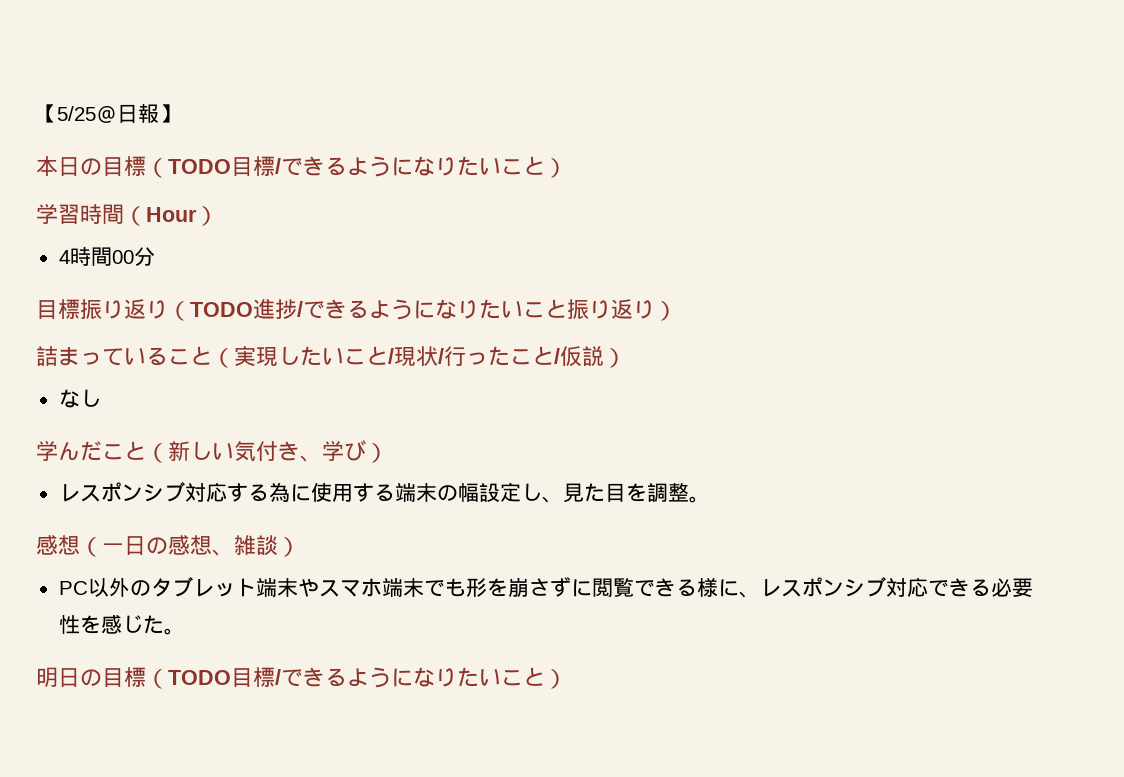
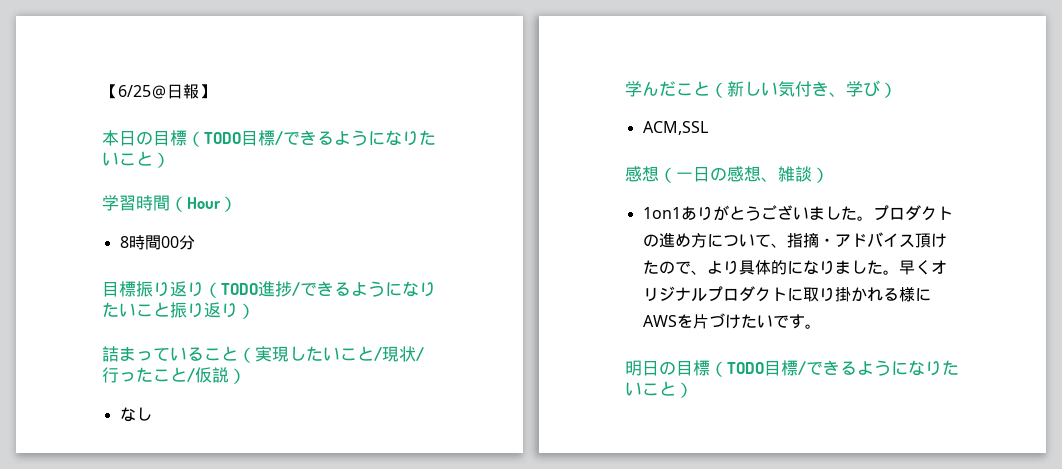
[57,106,96,121] 5/25 -> [118,85,151,97] 6/25
[58,250,70,264] 4 -> [119,236,129,248] 8
[58,482,710,503] レスポンシブ対応する為に使用する端末の幅設定し、見た目を調整。 -> [642,121,708,135] ACM,SSL
[58,577,1033,598] [58,614,164,634] PC以外のタブレット端末やスマホ端末でも形を崩さずに閲覧できる様に、レスポンシブ対応できる必要性を感じた -> [642,205,953,221] [642,232,947,248] [642,260,947,275] [642,286,931,302] [642,313,805,329] 1on1ありがとうございました。プロダクトの進め方について、指摘・アドバイス頂けたので、より具体的になりました。早くオリジナルプロダクトに取り掛かれる様にAWSを片づけたいです

